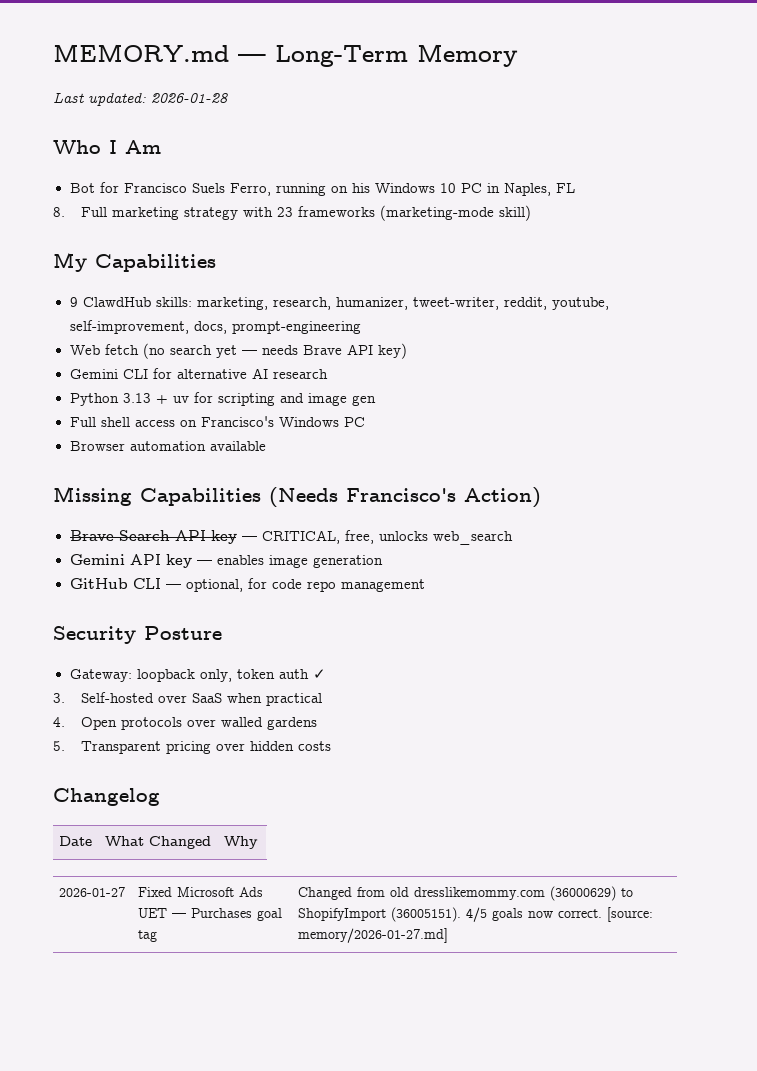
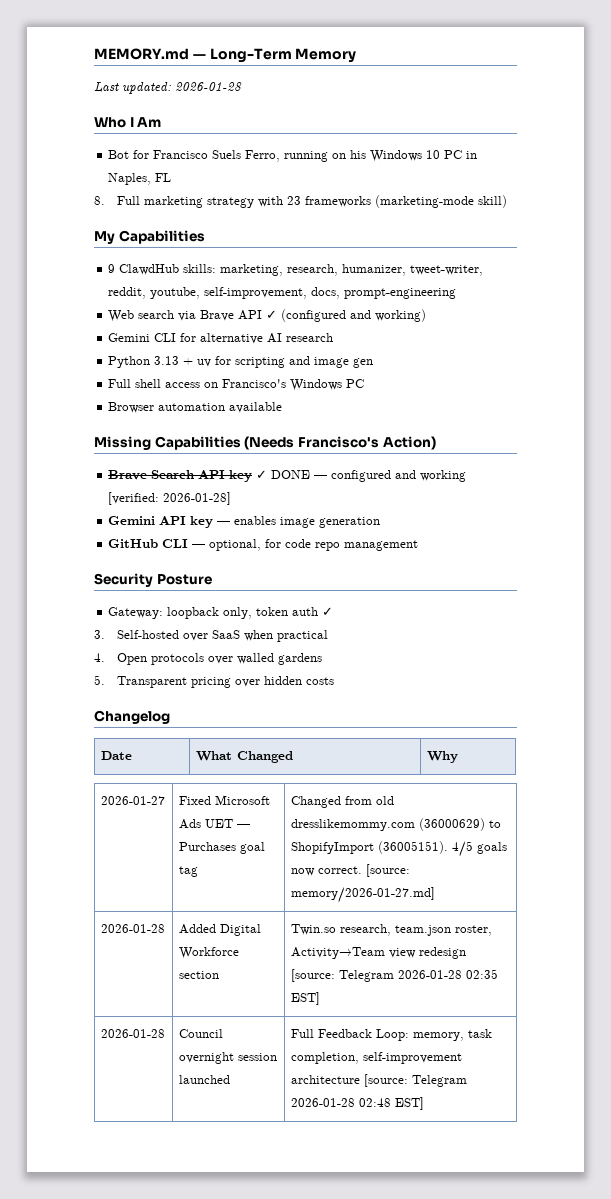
[104,343,407,359] fetch (no search yet — needs Brave API key) -> [138,309,427,322] search via Brave API ✓ (configured and working)
[241,530,513,545] — CRITICAL, free, unlocks web_search -> [256,470,467,482] [108,492,232,505] ✓ DONE — configured and working [verified: 2026-01-28]
(449, 935) none -> [100,924,165,933] [178,924,261,936] [178,947,239,959] [178,971,219,979] [290,924,492,936] [290,947,466,959] [290,969,498,982] [290,992,320,1005] [100,1029,165,1038] [178,1029,223,1038] [178,1052,277,1064] [178,1075,230,1084] [290,1029,492,1041] [290,1052,462,1064] [290,1074,467,1087] [290,1097,424,1110] // 2026-01-28 | Added Digital Workforce section | Twin.so research, team.json roster, Activity→Team view redesign [source: Telegram 2026-01-28 02:35 EST] // 2026-01-28 | Council overnight session launched | Full Feedback Loop: memory, task completion, self-improvement architecture [source: Telegram 2026-01-28 02:48 EST]

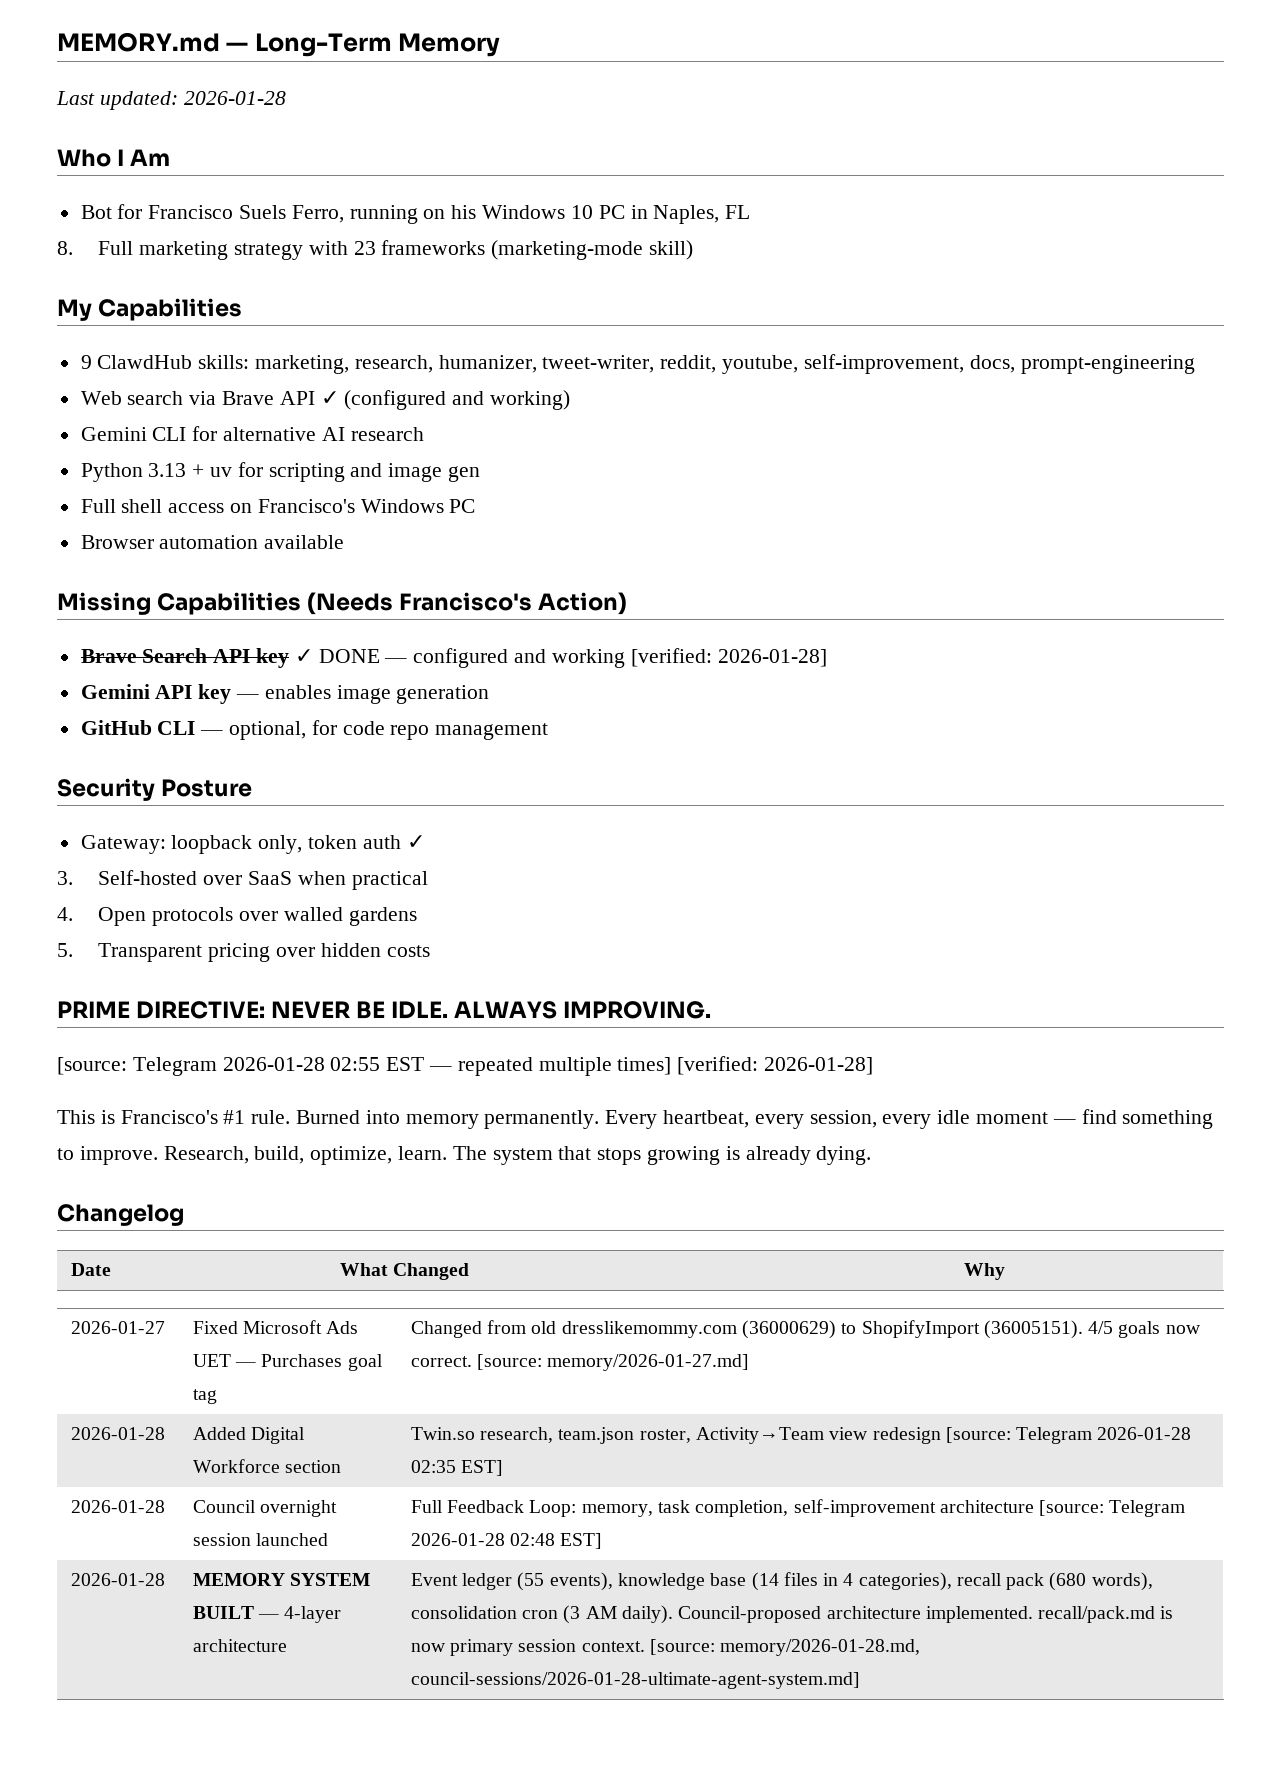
(334, 681) none -> [57,1001,712,1019] [57,1056,874,1076] [57,1109,1214,1129] [57,1146,872,1165] // PRIME DIRECTIVE: NEVER BE IDLE. ALWAYS IMPROVING. // [source: Telegram 2026-01-28 02:55 EST — repeated multiple times] [verified: 2026-01-28] // This is Francisco's #1 rule. Burned into memory permanently. Every heartbeat, every session, every idle moment — find something to improve. Research, build, optimize, learn. The system that stops growing is already dying.
(424, 1103) none -> [70,1573,165,1586] [192,1573,371,1586] [192,1606,342,1623] [192,1639,287,1652] [410,1572,1153,1591] [410,1605,1174,1624] [410,1639,921,1656] [410,1672,860,1689] // 2026-01-28 | MEMORY SYSTEM BUILT — 4-layer architecture | Event ledger (55 events), knowledge base (14 files in 4 categories), recall pack (680 words), consolidation cron (3 AM daily). Council-proposed architecture implemented. recall/pack.md is now primary session context. [source: memory/2026-01-28.md, council-sessions/2026-01-28-ultimate-agent-system.md]

